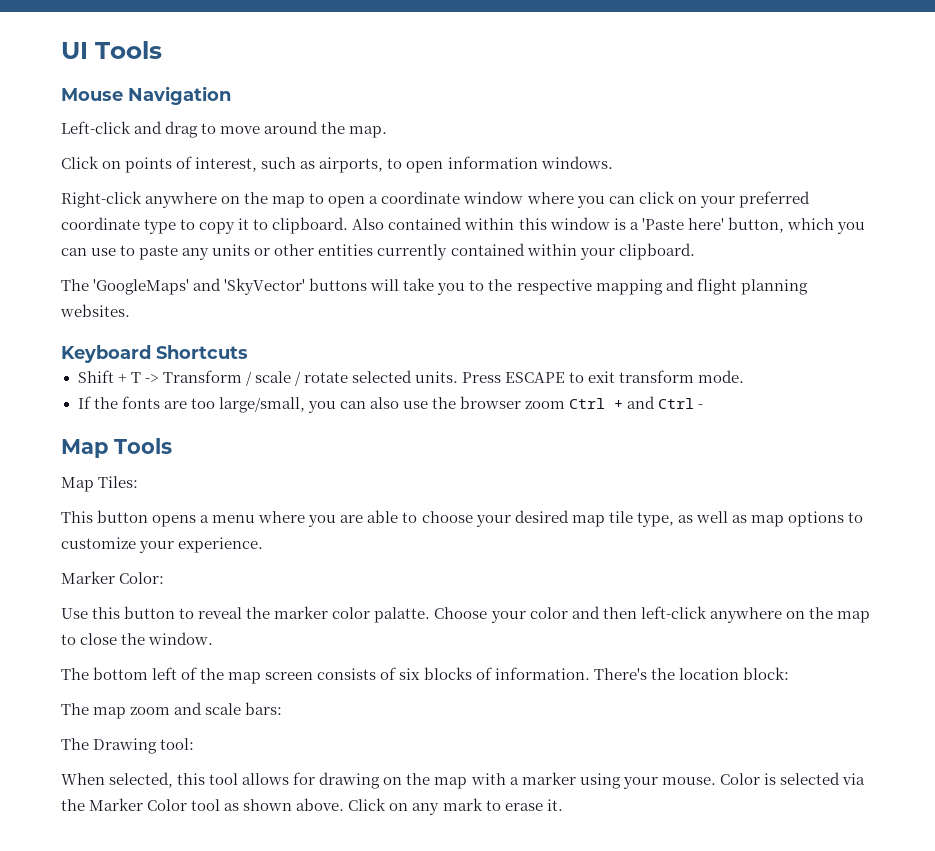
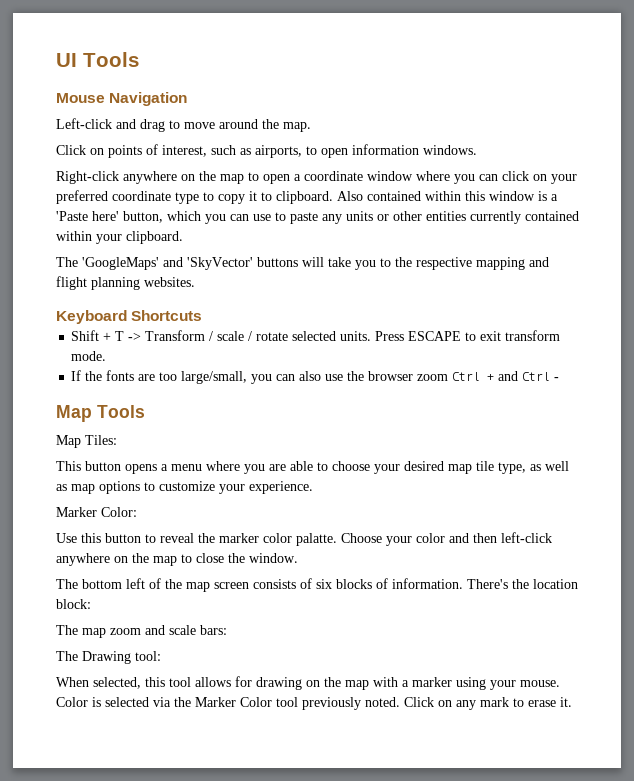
[224,798,345,811] as shown above. -> [302,697,400,710] previously noted.

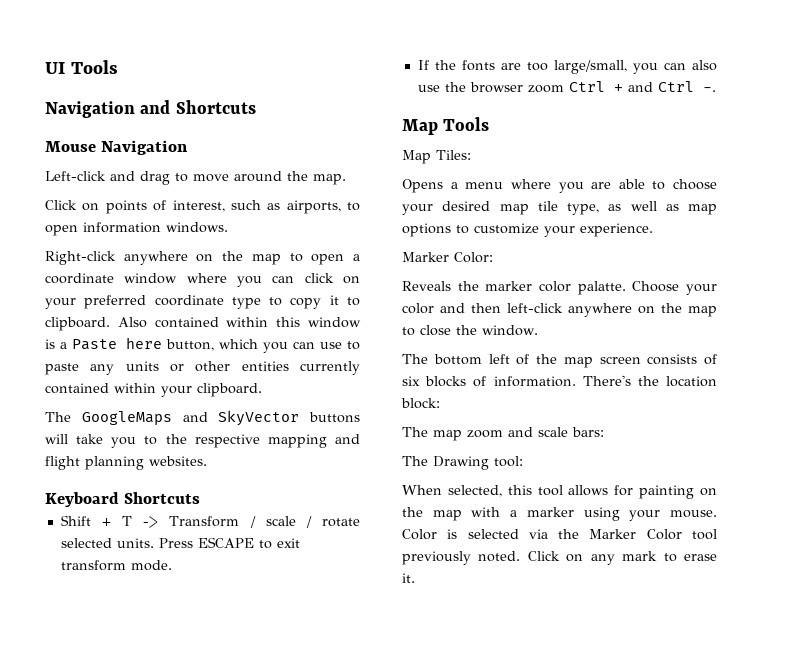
(139, 59) none -> [45,100,256,118] // Navigation and Shortcuts
[56,211,119,221] 'Paste here' -> [72,337,162,350] Paste here
[82,257,253,270] 'GoogleMaps' and 'SkyVector' -> [81,410,300,426] GoogleMaps and SkyVector
[554,377,560,381] - -> [702,87,716,92] -.
[56,461,157,474] This button opens -> [402,179,443,193] Opens
[56,533,194,543] Use this button to reveal -> [402,281,451,291] Reveals
[256,677,302,690] drawing -> [639,485,695,499] painting

